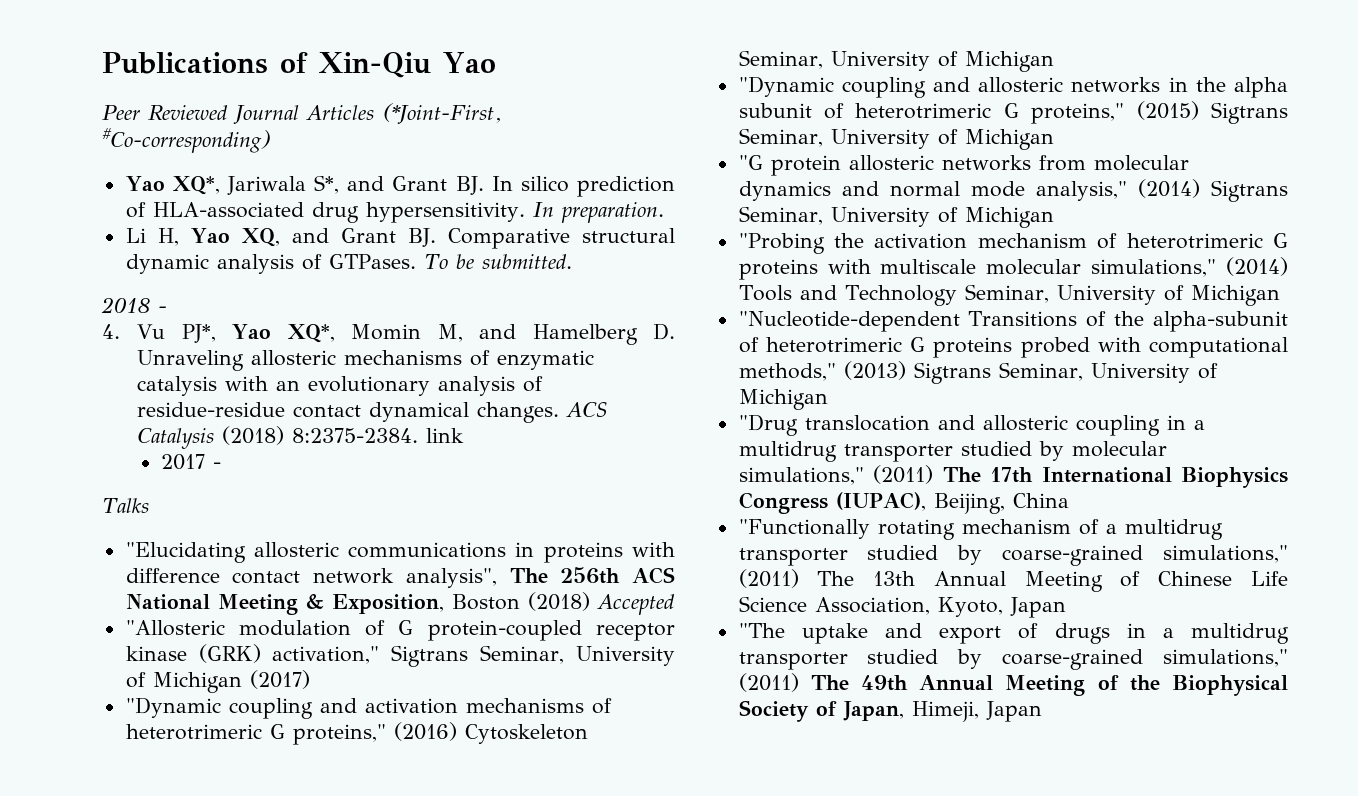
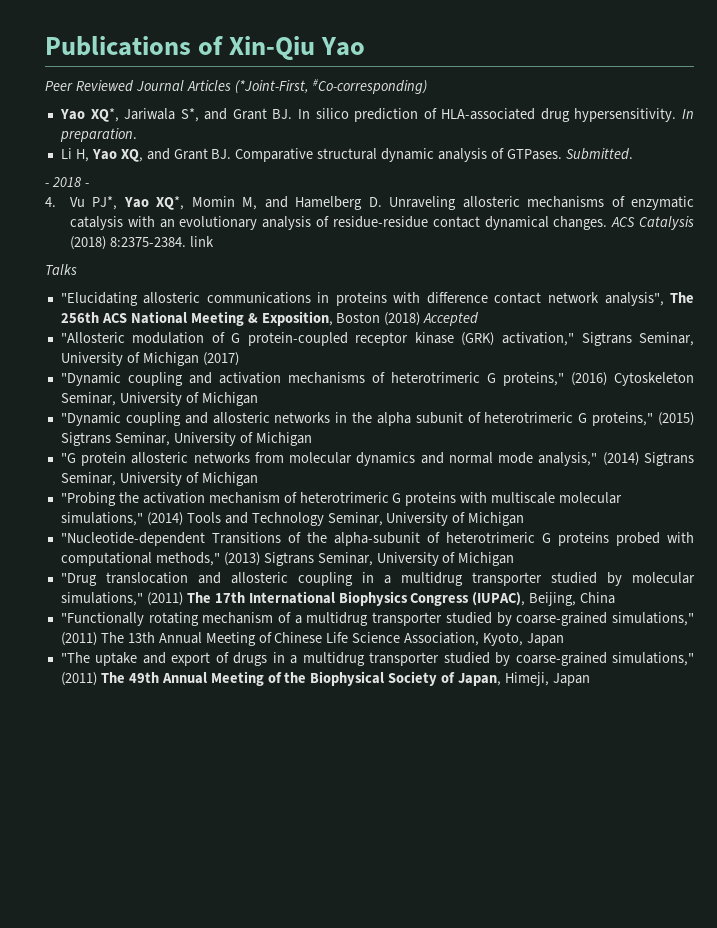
[423,254,572,269] To be submitted. // -> [565,148,633,160] [45,183,49,187] Submitted. // -
[161,454,222,470] // 2017 - -> (214, 241) none

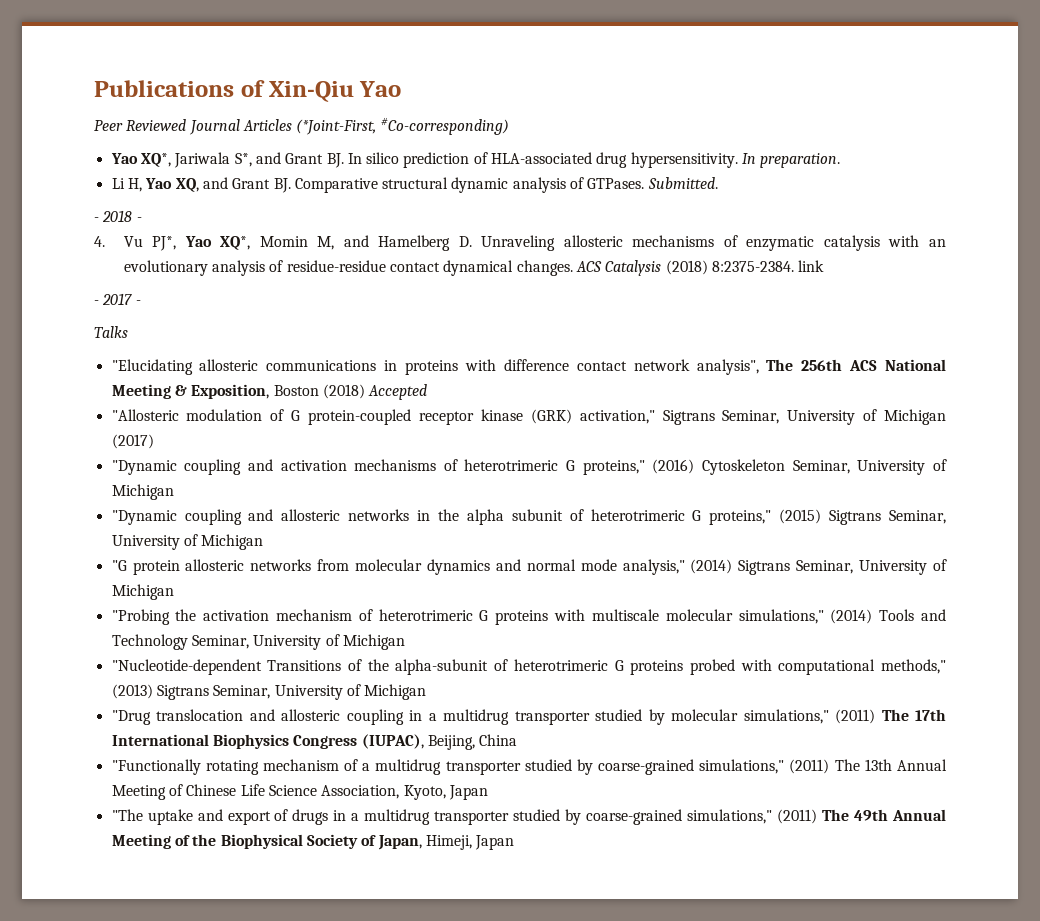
(214, 241) none -> [94,293,141,305] // - 2017 -

